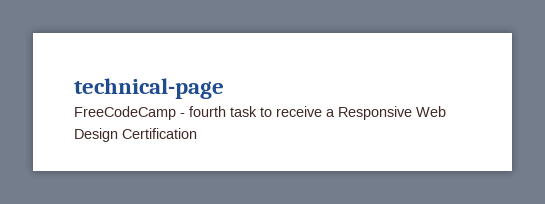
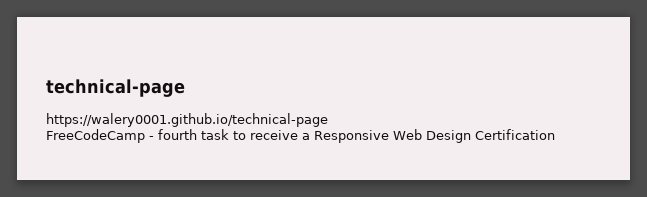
(224, 88) none -> [46,113,328,127] // https://walery0001.github.io/technical-page

